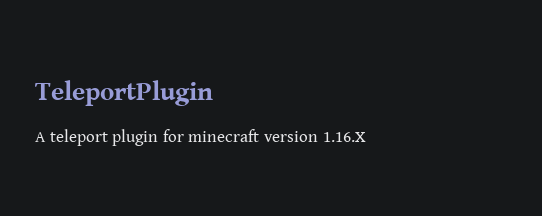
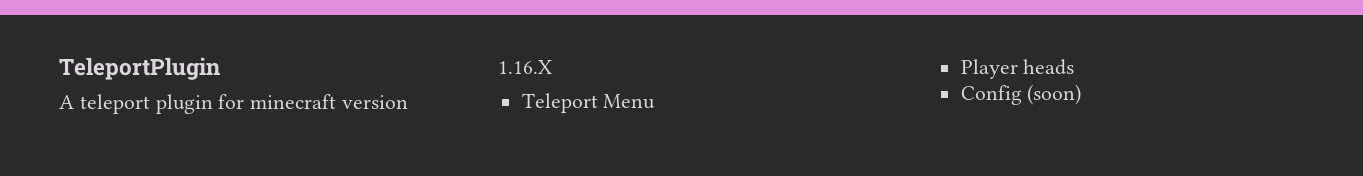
(366, 137) none -> [521,93,656,113] [960,59,1075,79] [960,84,1082,105] // Teleport Menu // Player heads // Config (soon)

